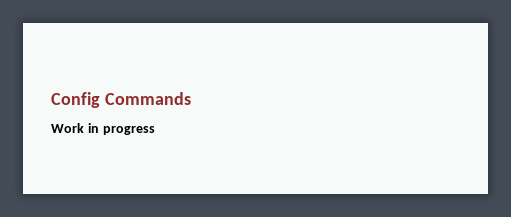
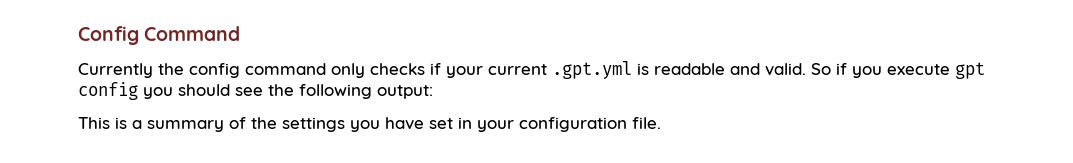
[104,92,191,105] [51,123,155,135] Commands // Work in progress -> [144,26,241,41] [78,61,985,79] [78,82,433,100] [78,117,661,132] Command // Currently the config command only checks if your current .gpt.yml is readable and valid. So if you execute gpt config you should see the following output: // This is a summary of the settings you have set in your configuration file.

